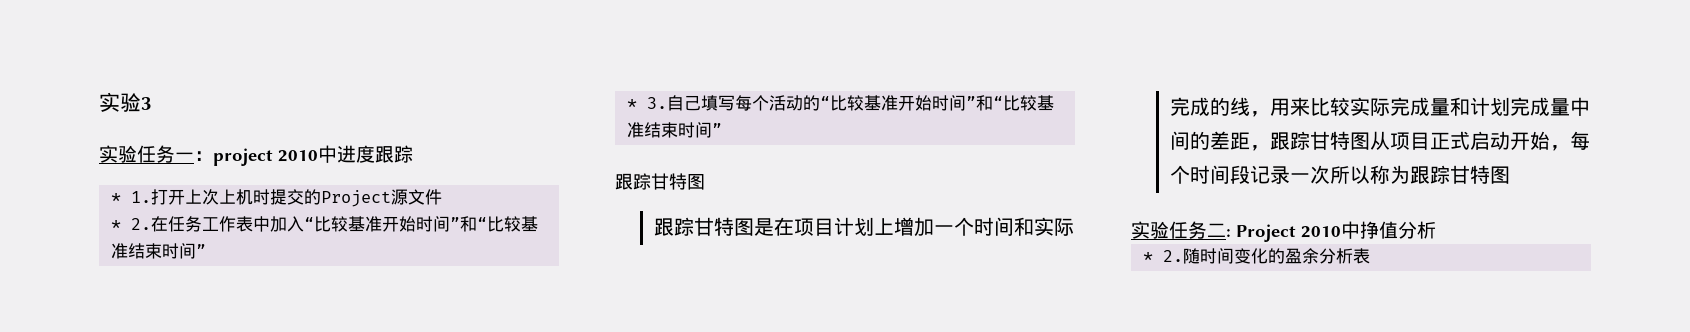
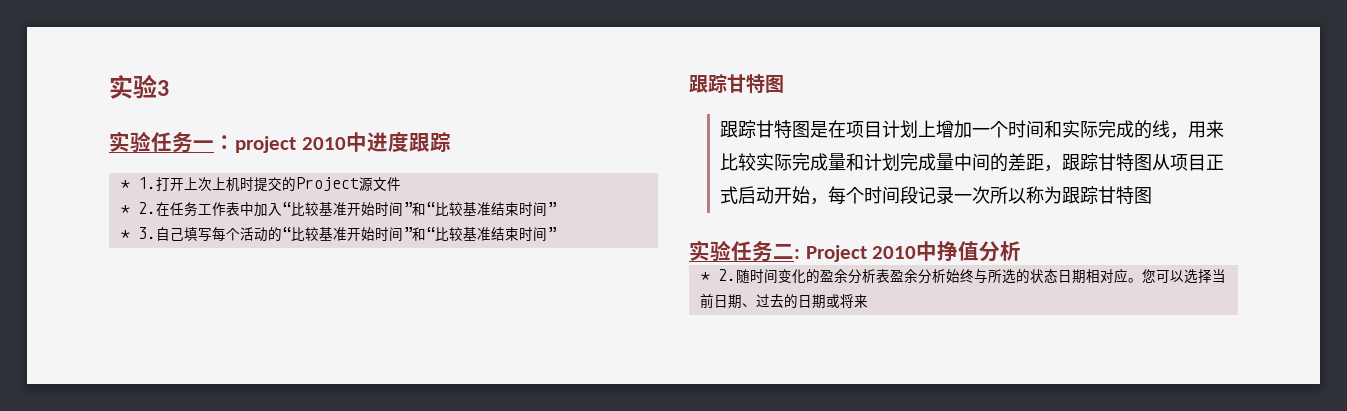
(1370, 256) none -> [889,268,1226,284] [699,293,868,309] 盈余分析始终与所选的状态日期相对应。您可以选择当前日期、过去的日期或将来

